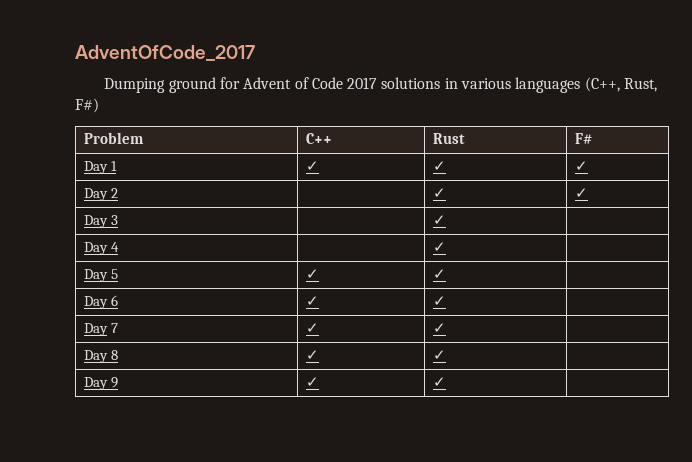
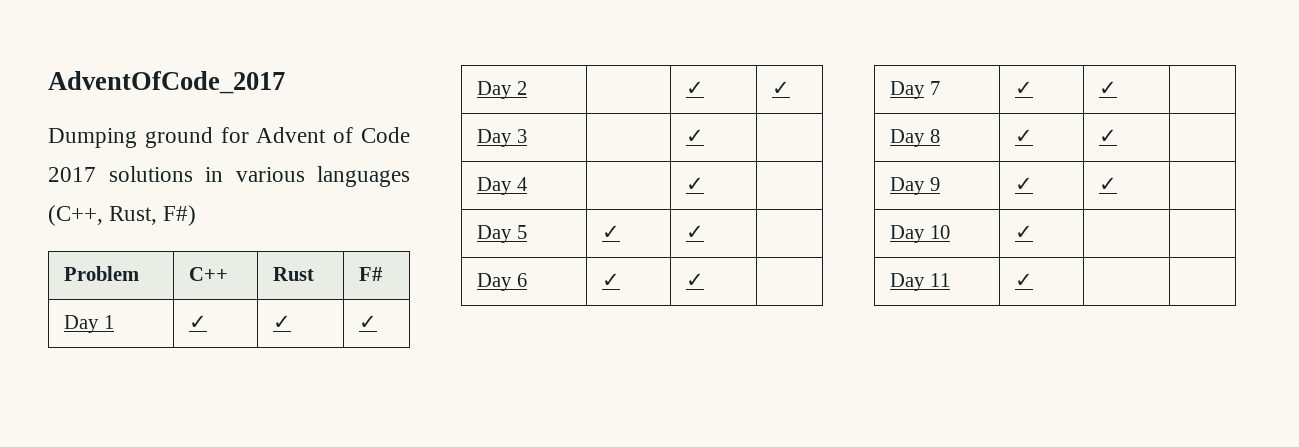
(446, 382) none -> [890,225,950,243] [1015,225,1034,239] [890,273,950,291] [1015,273,1034,287] // Day 10 | ✓ | | // Day 11 | ✓ | |

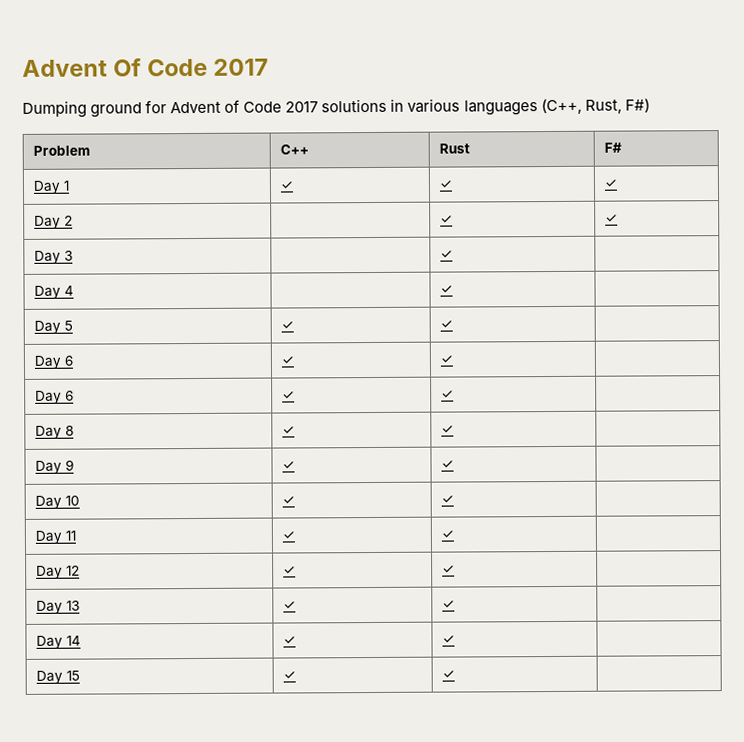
[48,71,285,94] AdventOfCode_2017 -> [22,58,270,77] Advent Of Code 2017
[929,81,940,95] 7 -> [64,390,74,401] 6
(1034, 232) none -> [440,495,454,504] ✓
(1034, 280) none -> [440,530,454,539] [35,565,80,579] [282,566,296,575] [441,565,455,574] [35,600,80,614] [282,601,296,610] [441,600,455,609] [35,635,81,649] [282,636,296,645] [441,635,455,644] [35,670,80,684] [282,671,296,680] [441,670,455,679] ✓ | // Day 12 | ✓ | ✓ | // Day 13 | ✓ | ✓ | // Day 14 | ✓ | ✓ | // Day 15 | ✓ | ✓

